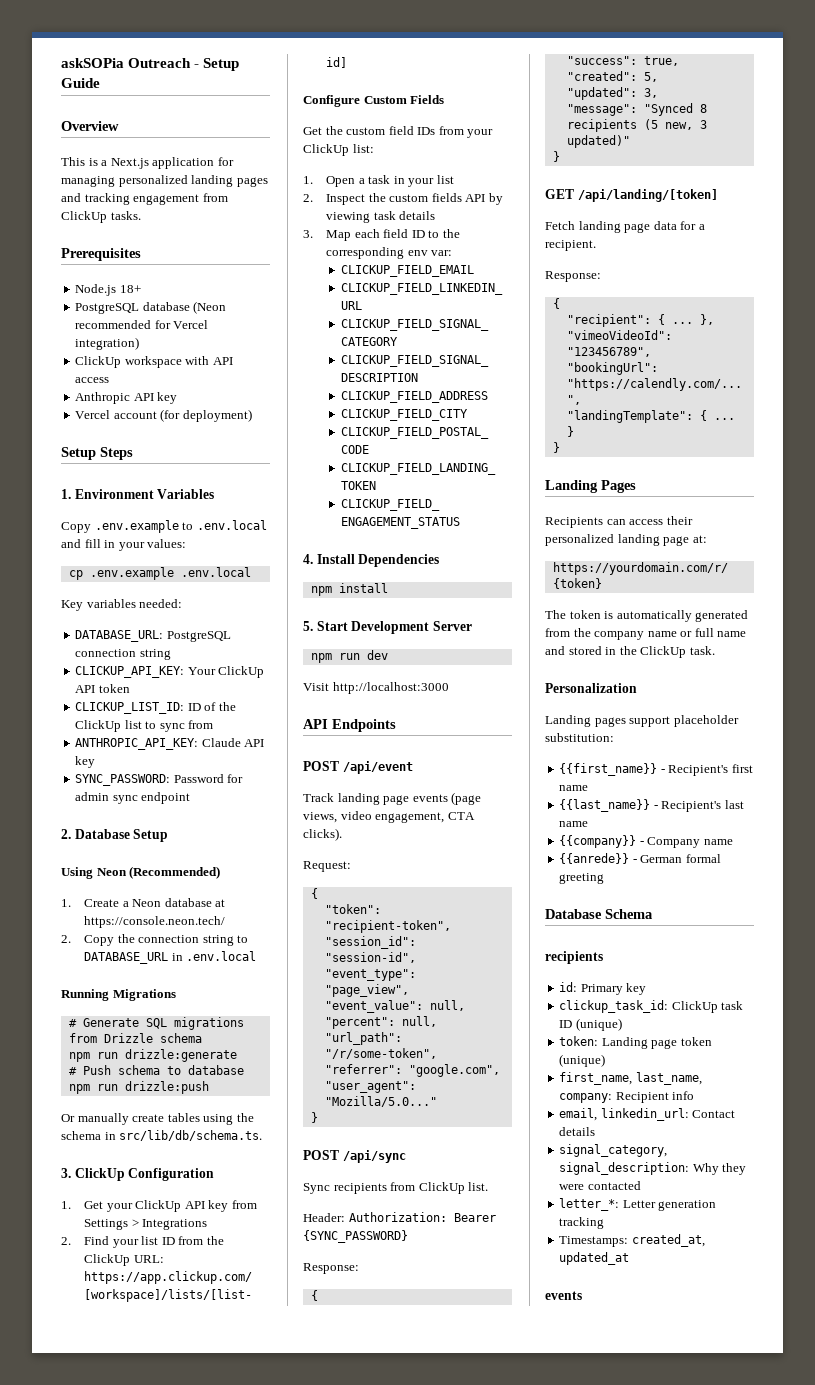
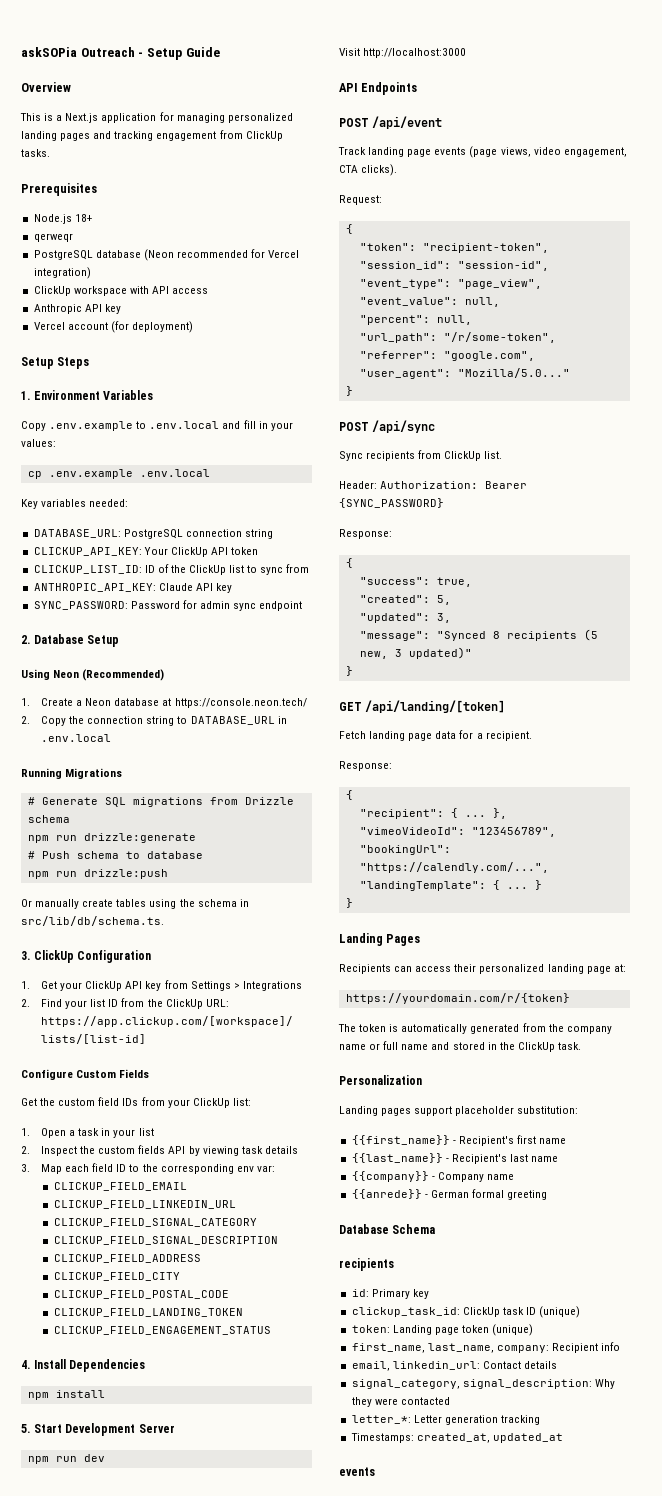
(141, 289) none -> [33,233,73,242] // qerweqr

